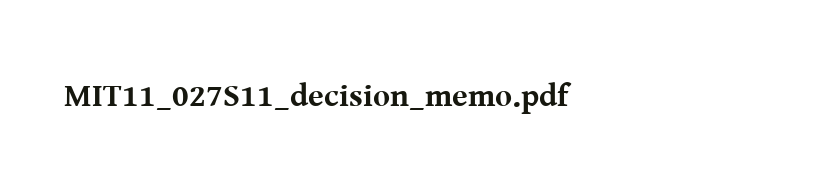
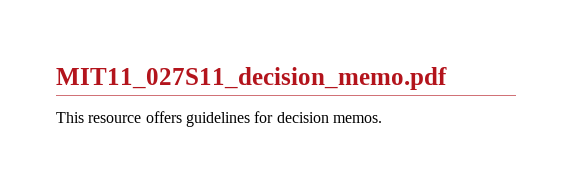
(572, 98) none -> [56,111,382,127] // This resource offers guidelines for decision memos.

